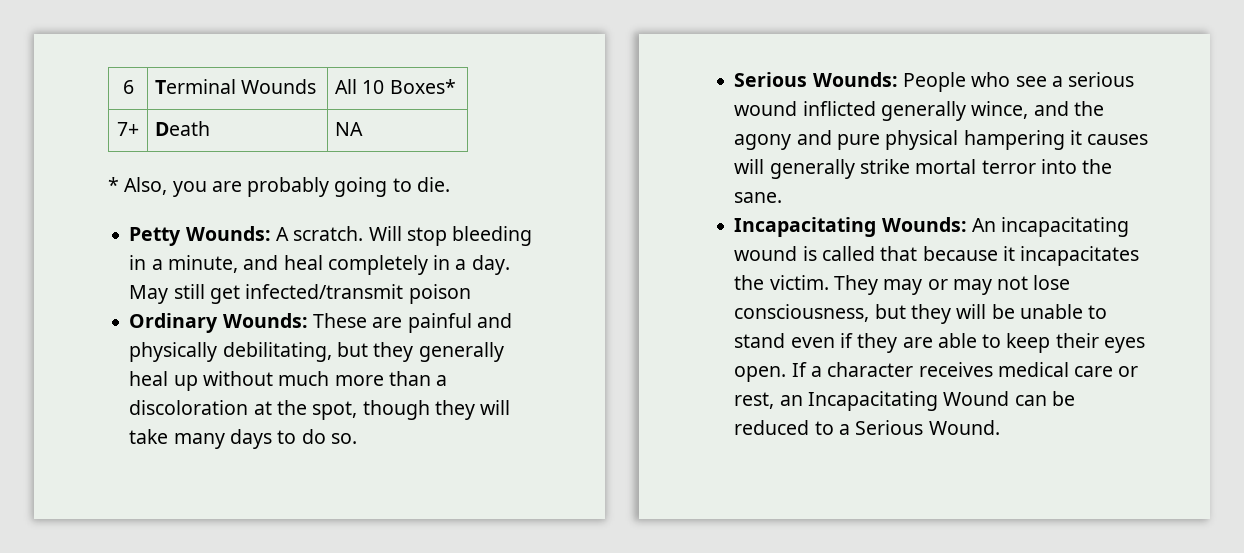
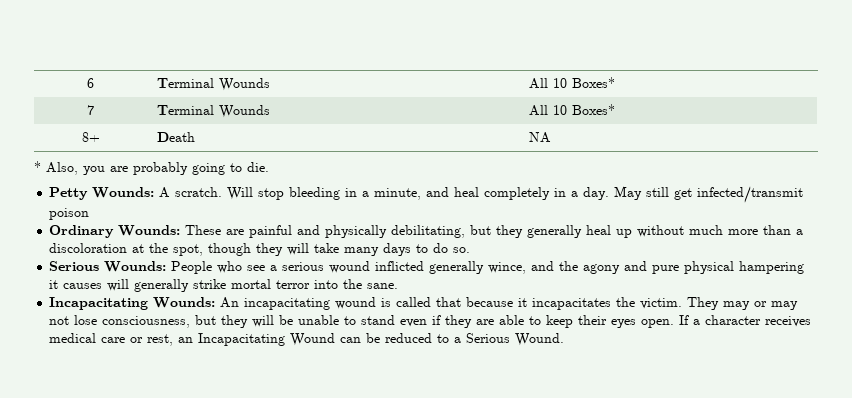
[117,122,139,136] 7+ -> [87,105,94,115] [156,105,270,118] [528,104,615,116] [81,132,100,142] 7 | Terminal Wounds | All 10 Boxes* // 8+

